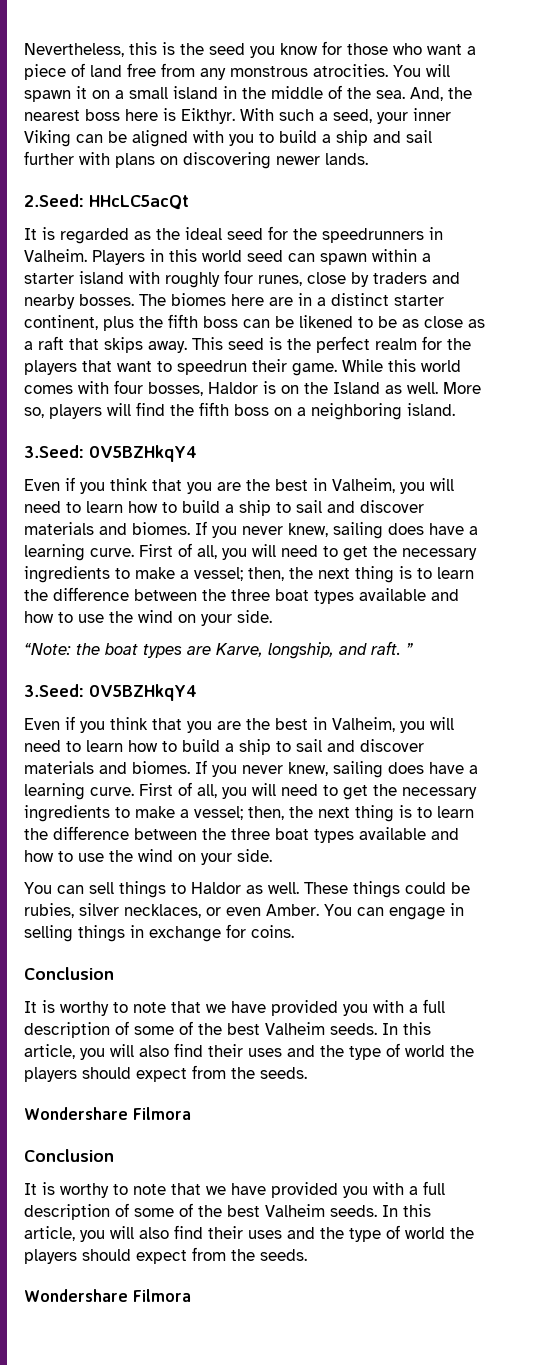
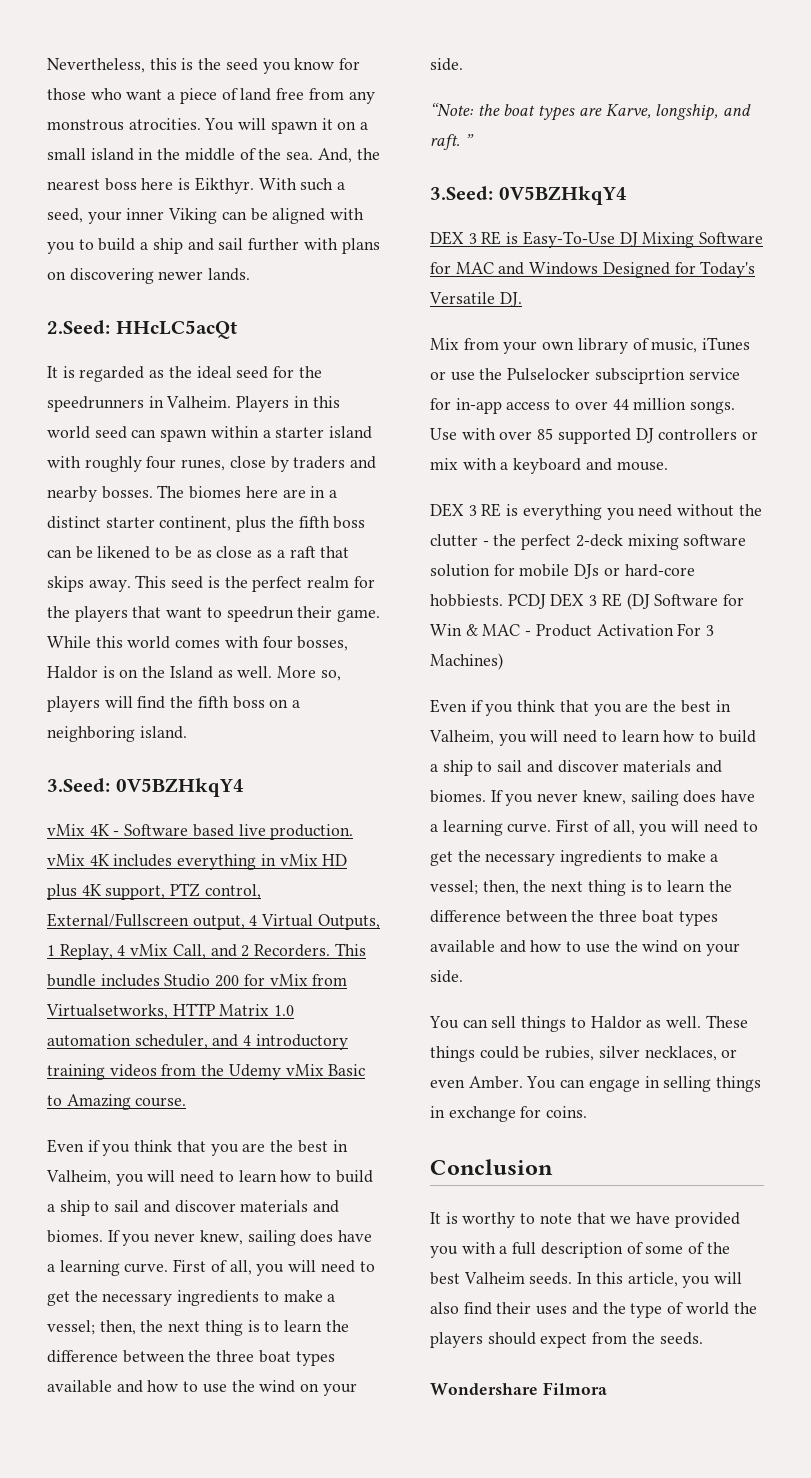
(197, 453) none -> [47,824,354,840] [47,854,348,870] [47,883,261,900] [47,913,380,930] [47,943,366,960] [47,974,348,987] [46,1003,295,1019] [47,1034,348,1050] [47,1064,366,1080] [47,1094,187,1110] // vMix 4K - Software based live production. vMix 4K includes everything in vMix HD plus 4K support, PTZ control, External/Fullscreen output, 4 Virtual Outputs, 1 Replay, 4 vMix Call, and 2 Recorders. This bundle includes Studio 200 for vMix from Virtualsetworks, HTTP Matrix 1.0 automation scheduler, and 4 introductory training videos from the Udemy vMix Basic to Amazing course.
(197, 692) none -> [430,231,764,248] [430,261,756,278] [429,292,522,307] [430,337,751,354] [430,368,740,384] [430,398,736,414] [430,428,759,444] [430,458,668,474] [430,503,762,520] [430,534,747,550] [430,564,695,579] [430,593,745,610] [430,623,715,637] [430,653,503,670] // DEX 3 RE is Easy-To-Use DJ Mixing Software for MAC and Windows Designed for Today's Versatile DJ. // Mix from your own library of music, iTunes or use the Pulselocker subsciprtion service for in-app access to over 44 million songs. Use with over 85 supported DJ controllers or mix with a keyboard and mouse. // DEX 3 RE is everything you need without the clutter - the perfect 2-deck mixing software solution for mobile DJs or hard-core hobbiests. PCDJ DEX 3 RE (DJ Software for Win & MAC - Product Activation For 3 Machines)
[24,1149,114,1162] [24,1181,445,1198] [24,1203,431,1220] [24,1225,474,1242] [24,1247,307,1264] [24,1289,191,1302] // Conclusion // It is worthy to note that we have provided you with a full description of some of the best Valheim seeds. In this article, you will also find their uses and the type of world the players should expect from the seeds. // Wondershare Filmora -> (607, 1388) none

